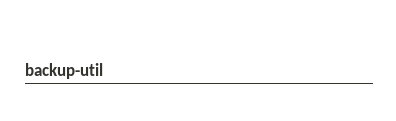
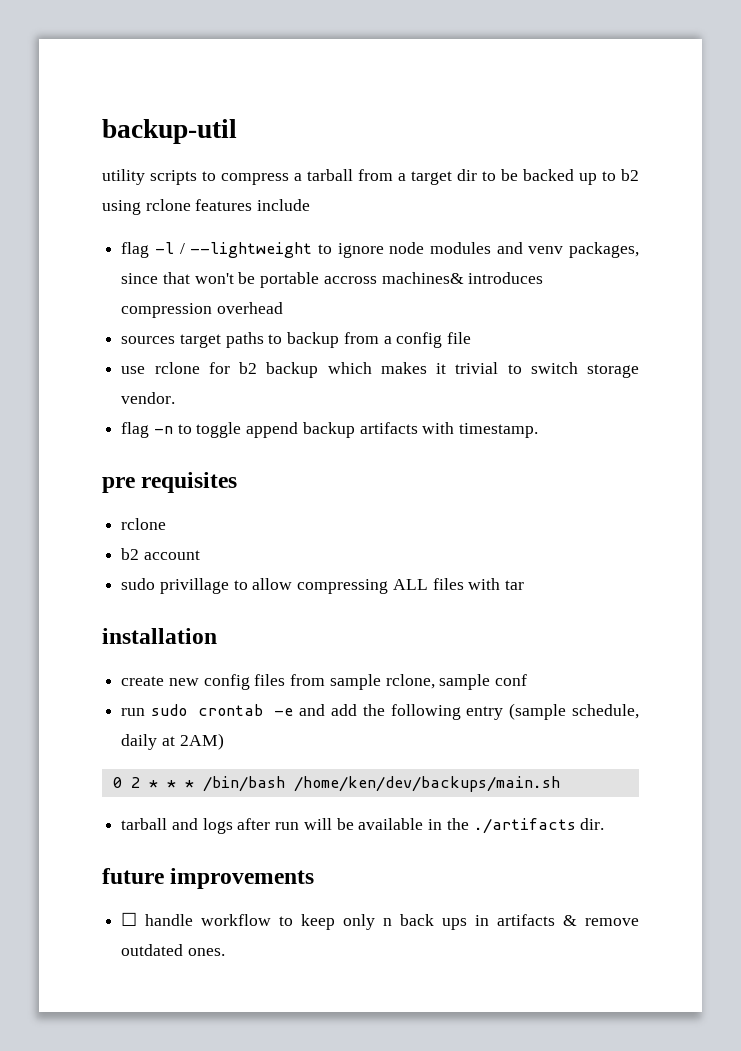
(103, 71) none -> [102,169,639,185] [102,199,311,215] [121,242,639,258] [121,272,544,288] [121,302,283,318] [121,332,472,348] [121,362,639,378] [121,392,176,404] [121,422,539,438] [102,472,238,493] [121,518,167,530] [121,548,200,560] [121,578,525,594] [102,628,217,644] [121,674,528,690] [121,703,639,720] [121,733,224,750] [112,776,560,792] [121,818,605,834] [102,868,315,889] [121,912,640,930] [121,944,225,956] // utility scripts to compress a tarball from a target dir to be backed up to b2 using rclone features include // flag -l / --lightweight to ignore node modules and venv packages, since that won't be portable accross machines& introduces compression overhead // sources target paths to backup from a config file // use rclone for b2 backup which makes it trivial to switch storage vendor. // flag -n to toggle append backup artifacts with timestamp. // pre requisites // rclone // b2 account // sudo privillage to allow compressing ALL files with tar // installation // create new config files from sample rclone, sample conf // run sudo crontab -e and add the following entry (sample schedule, daily at 2AM) // 0 2 * * * /bin/bash /home/ken/dev/backups/main.sh // tarball and logs after run will be available in the ./artifacts dir. // future improvements // ☐ handle workflow to keep only n back ups in artifacts & remove outdated ones.

